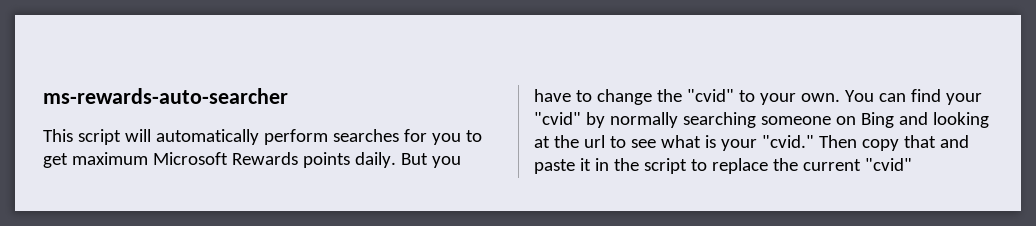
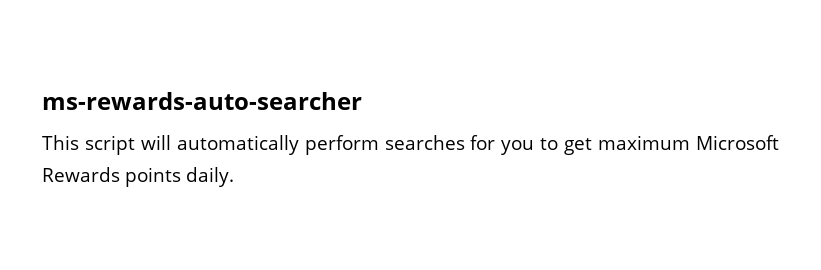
[400,153,461,168] [534,89,982,105] [534,112,989,128] [534,135,969,151] [534,158,912,174] But you have to change the "cvid" to your own. You can find your "cvid" by normally searching someone on Bing and looking at the url to see what is your "cvid." Then copy that and paste it in the script to replace the current "cvid" -> (234, 177) none

